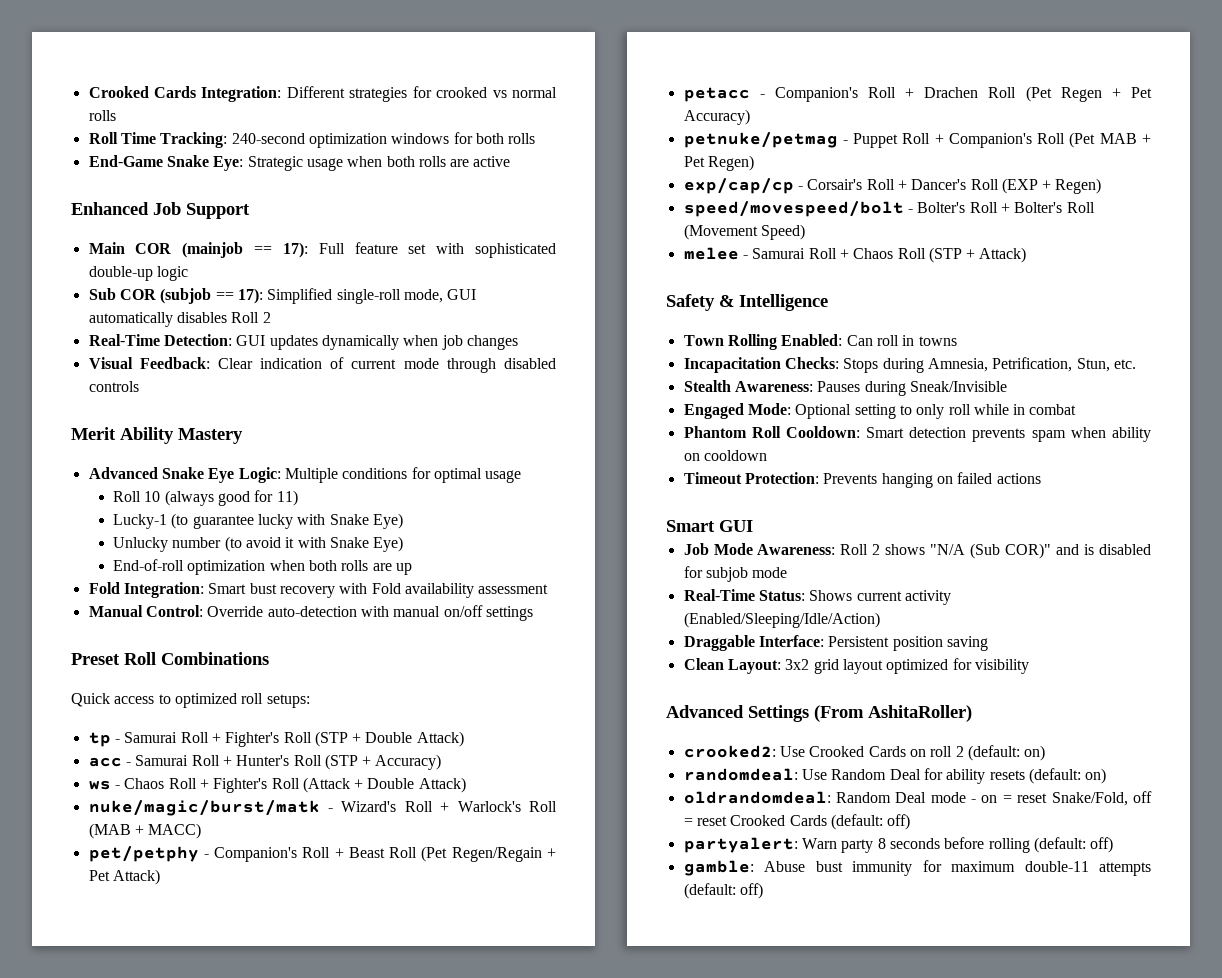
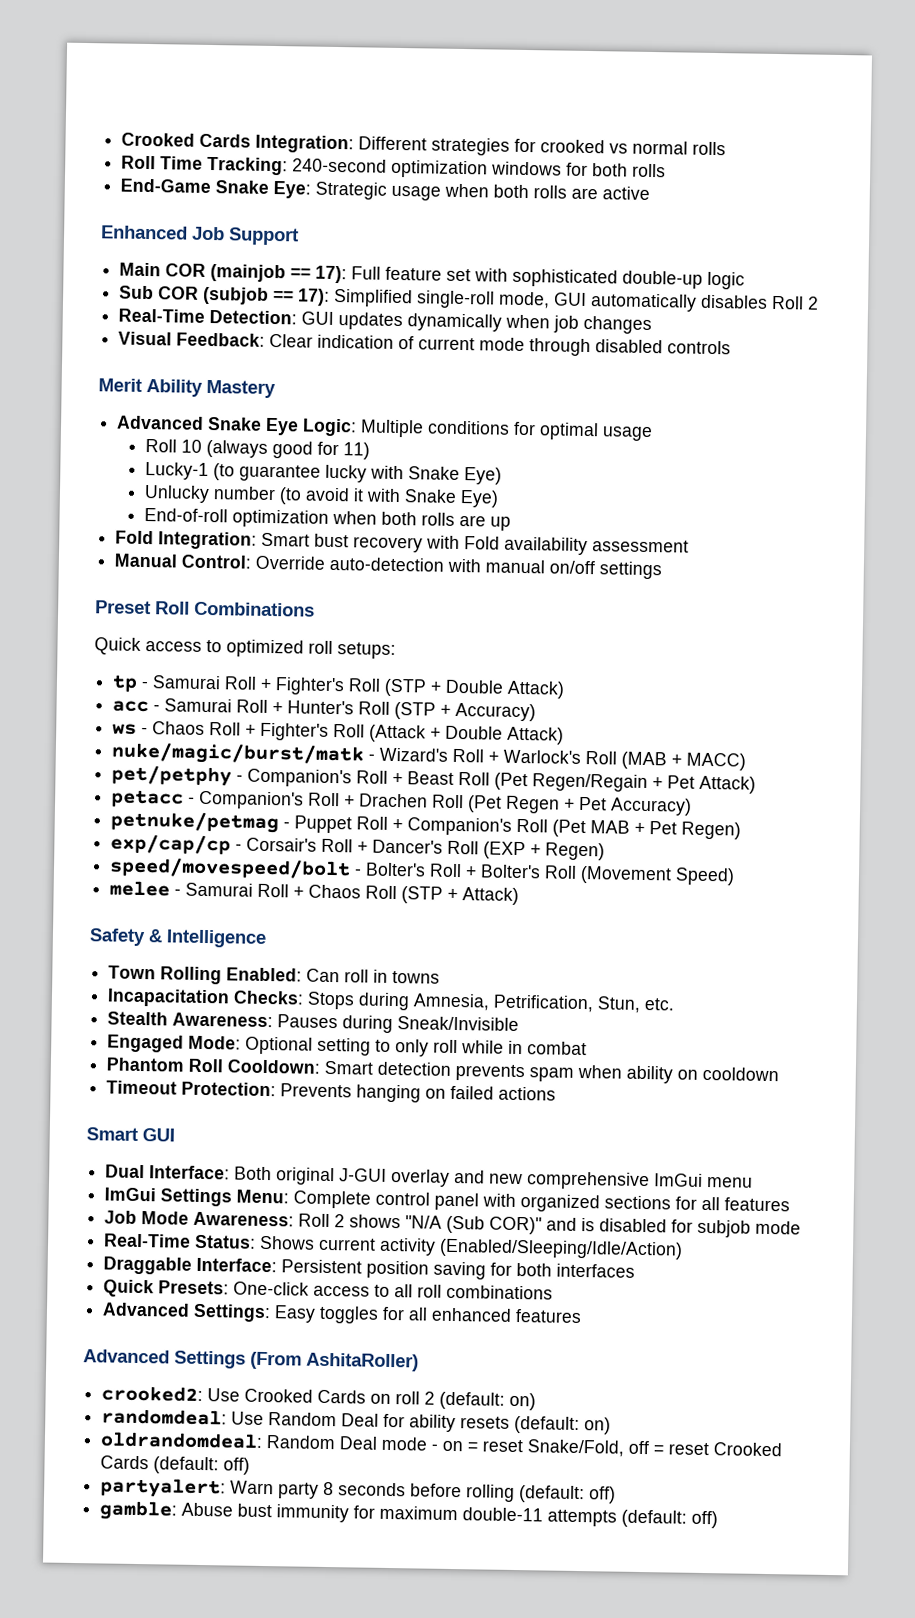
(753, 526) none -> [105,1164,754,1191] [104,1187,791,1213] // Dual Interface: Both original J-GUI overlay and new comprehensive ImGui menu // ImGui Settings Menu: Complete control panel with organized sections for all features
[683,658,1029,674] // Clean Layout: 3x2 grid layout optimized for visibility -> [490,1262,636,1278] [103,1279,554,1300] [102,1302,583,1324] for both interfaces // Quick Presets: One-click access to all roll combinations // Advanced Settings: Easy toggles for all enhanced features

